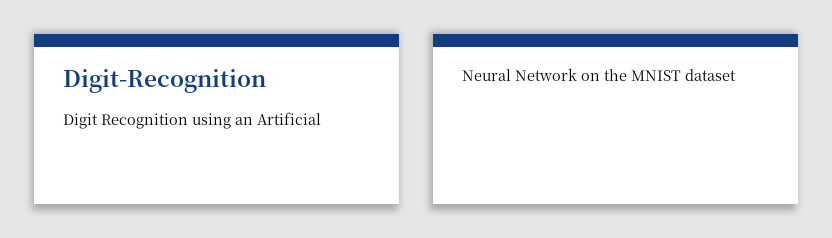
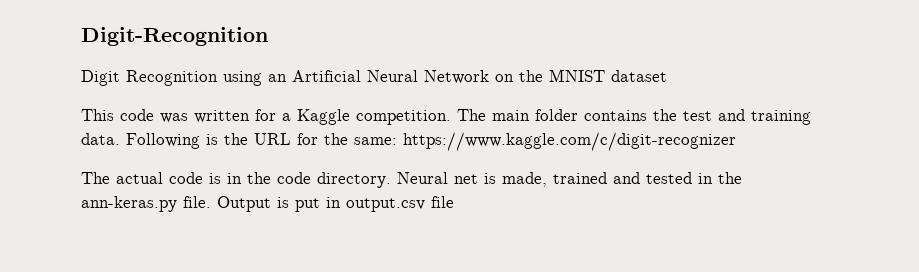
(736, 75) none -> [81,109,811,125] [81,132,736,151] [81,172,742,188] [81,196,454,212] // This code was written for a Kaggle competition. The main folder contains the test and training data. Following is the URL for the same: https://www.kaggle.com/c/digit-recognizer // The actual code is in the code directory. Neural net is made, trained and tested in the ann-keras.py file. Output is put in output.csv file

